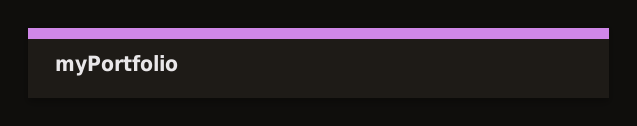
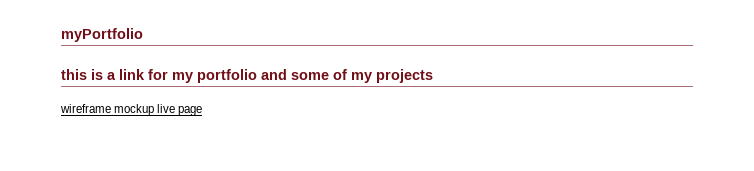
(178, 65) none -> [61,69,433,83] [60,104,203,116] // this is a link for my portfolio and some of my projects // wireframe mockup live page

